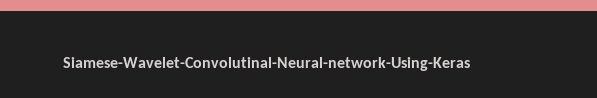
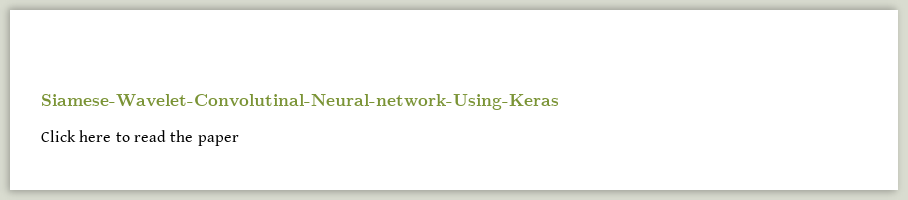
(470, 64) none -> [41,130,239,146] // Click here to read the paper

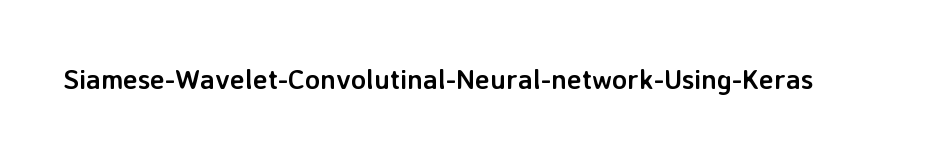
[41,130,239,146] // Click here to read the paper -> (813, 82) none

